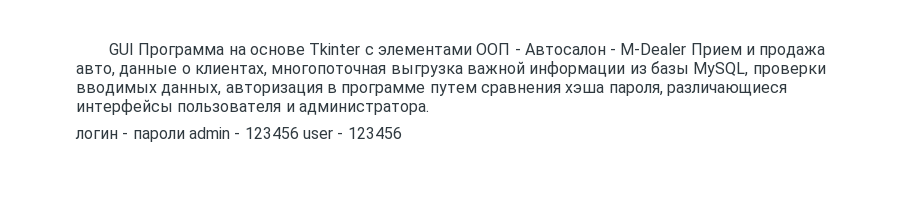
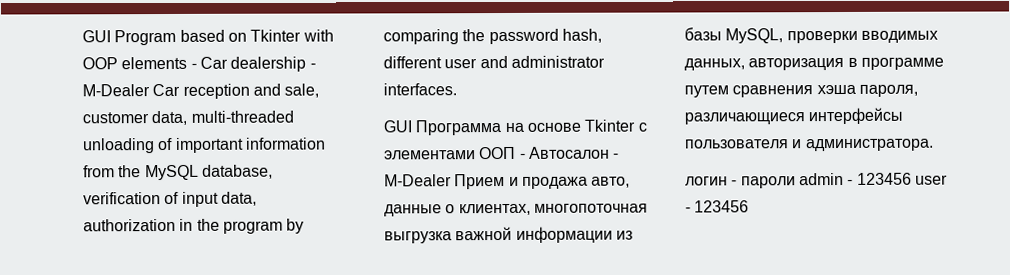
[108,43,134,55] GUI -> [82,29,334,46] [82,56,316,72] [82,83,320,99] [82,110,294,126] [83,137,326,154] [83,164,273,181] [83,191,257,207] [83,218,305,234] [383,28,602,45] [383,55,605,69] [383,83,457,96] [383,120,412,133] GUI Program based on Tkinter with OOP elements - Car dealership - M-Dealer Car reception and sale, customer data, multi-threaded unloading of important information from the MySQL database, verification of input data, authorization in the program by comparing the password hash, different user and administrator interfaces. // GUI

